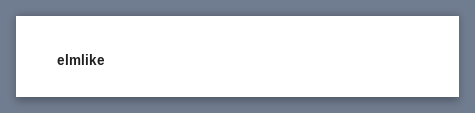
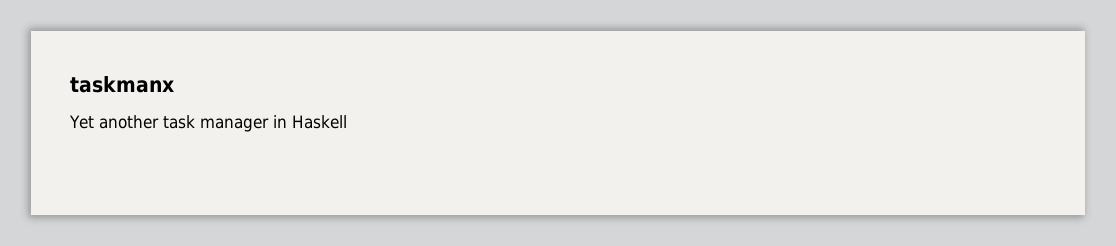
[57,54,105,65] elmlike -> [70,76,174,93] [69,115,347,132] taskmanx // Yet another task manager in Haskell

